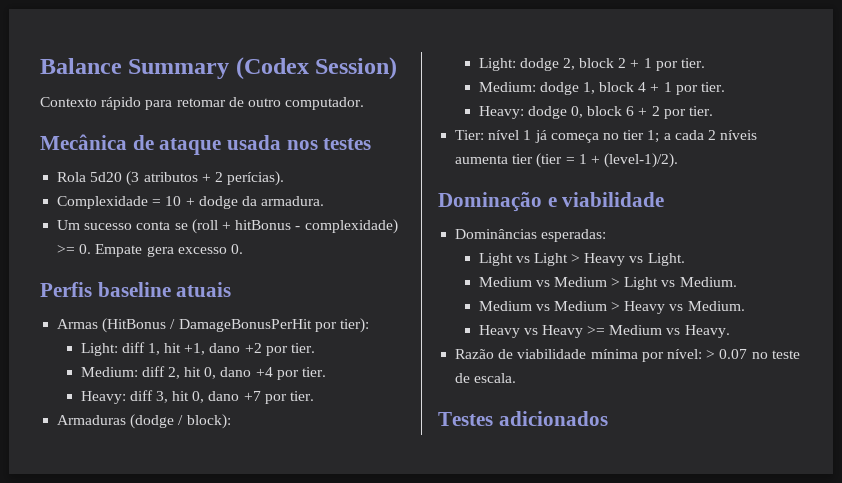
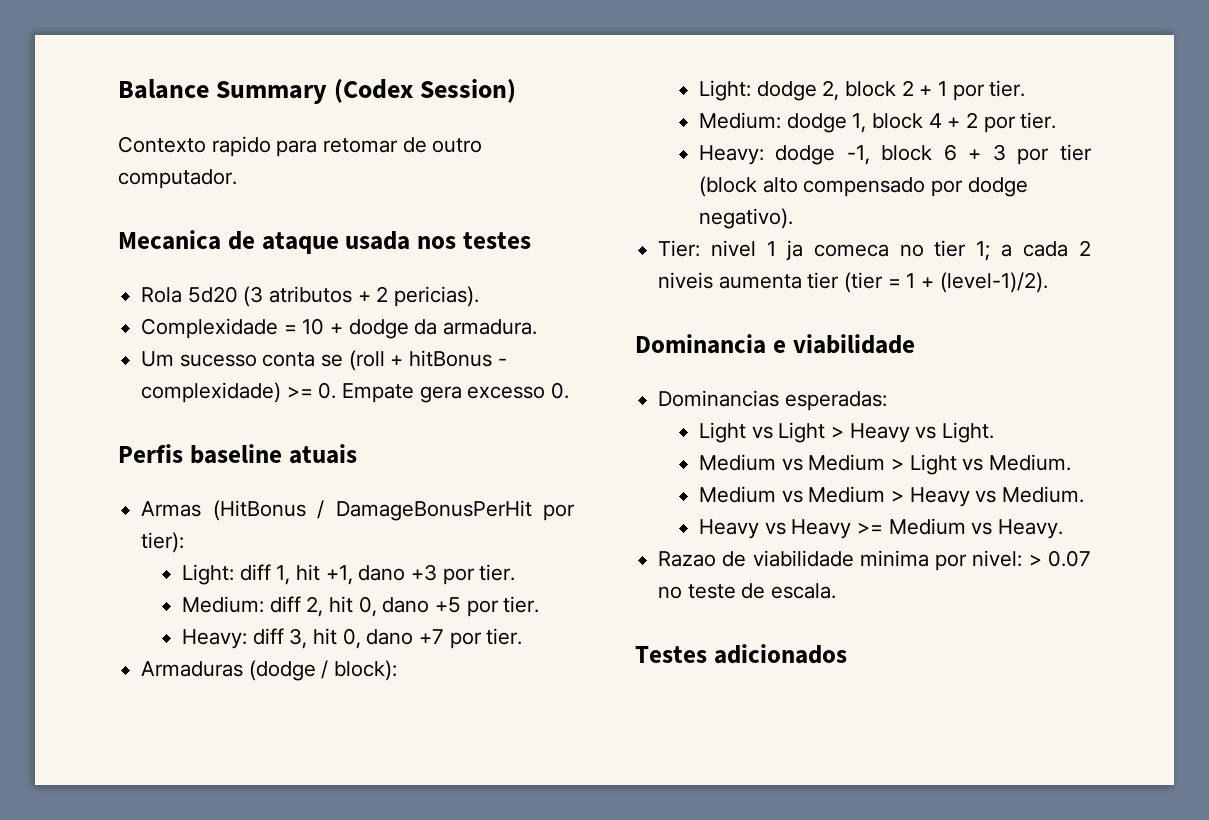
[101,97,142,110] rápido -> [211,136,271,157] rapido
[40,134,127,150] Mecânica -> [118,230,221,250] Mecanica
[227,171,285,186] perícias). -> [394,286,480,307] pericias).
[244,343,262,353] +2 -> [410,564,437,581] +3
[255,367,273,377] +4 -> [434,597,461,613] +5
[663,82,672,92] 1 -> [965,112,978,128] 2
[570,106,583,118] 0, -> [846,145,870,165] -1,
[651,106,714,119] [455,130,599,143] 2 por tier. // Tier: nível 1 já começa -> [992,144,1092,165] [698,176,1028,197] [698,208,793,229] [658,240,889,261] 3 por tier (block alto compensado por dodge negativo). // Tier: nivel 1 ja comeca
[720,130,758,140] níveis -> [658,272,714,289] niveis
[438,192,542,212] Dominação -> [635,334,766,354] Dominancia
[455,229,538,239] Dominâncias -> [658,390,780,407] Dominancias
[455,349,495,359] Razão -> [658,551,717,567] Razao
[590,349,702,362] mínima por nível: -> [859,550,1023,571] minima por nivel:

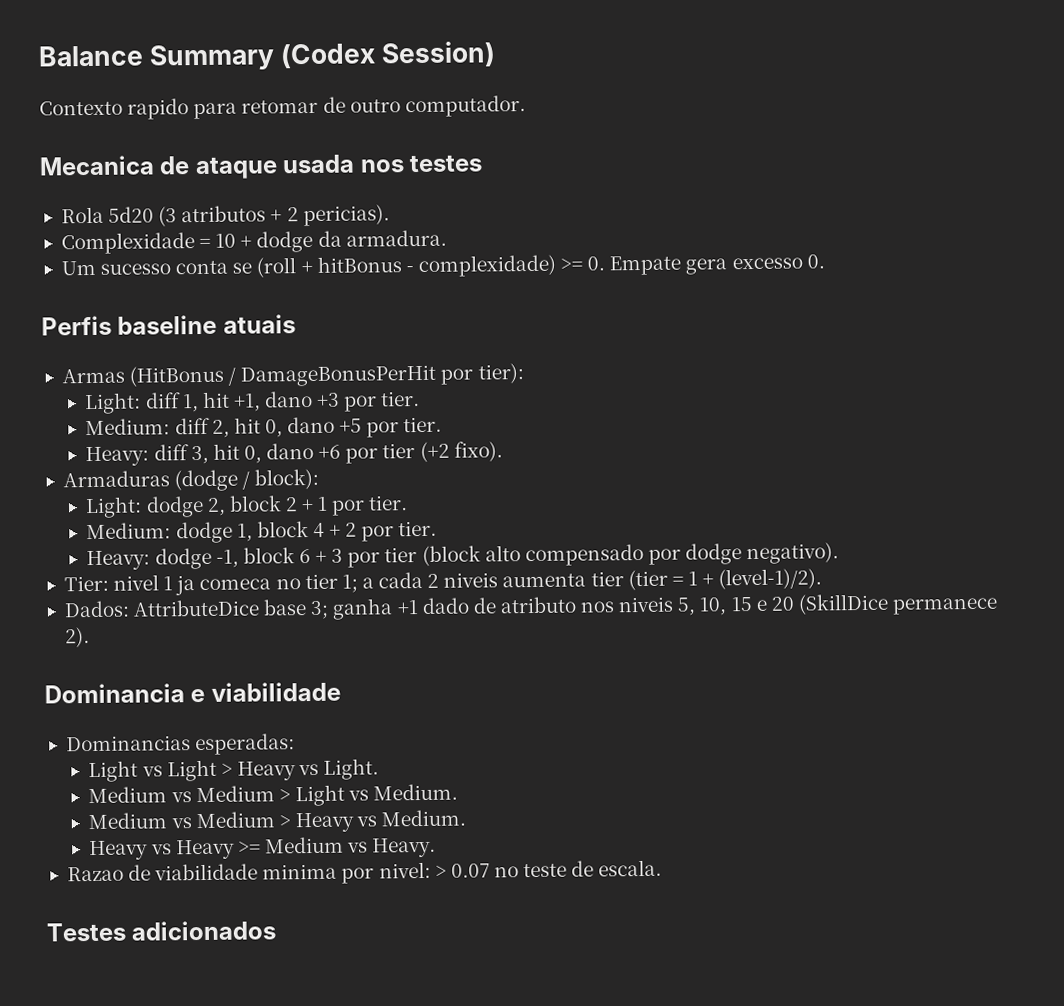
[418,628,523,649] +7 por tier. -> [318,441,503,464] +6 por tier (+2 fixo).
(1048, 282) none -> [63,593,999,620] [64,627,90,648] // Dados: AttributeDice base 3; ganha +1 dado de atributo nos niveis 5, 10, 15 e 20 (SkillDice permanece 2).

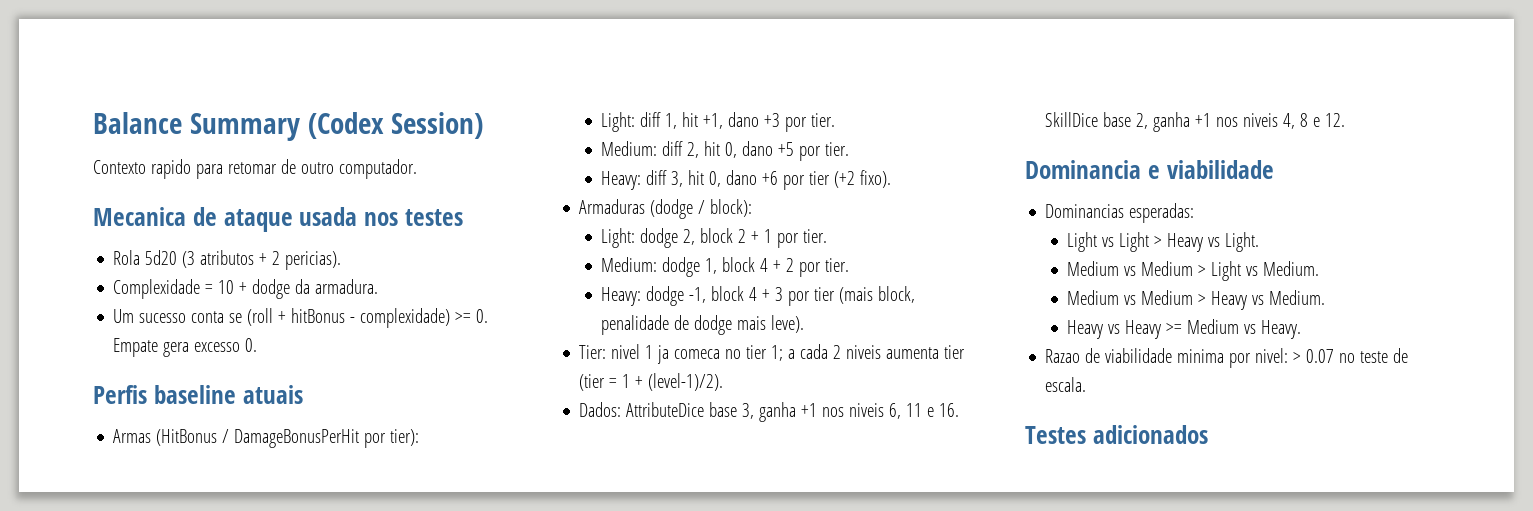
[298,549,311,564] 6 -> [749,287,758,301] 4
[421,542,840,567] (block alto compensado por dodge negativo). -> [839,286,916,304] [601,315,805,335] (mais block, penalidade de dodge mais leve).
[310,593,999,620] [64,627,90,648] 3; ganha +1 dado de atributo nos niveis 5, 10, 15 e 20 (SkillDice permanece 2). -> [742,402,960,422] [1045,112,1346,132] 3, ganha +1 nos niveis 6, 11 e 16. SkillDice base 2, ganha +1 nos niveis 4, 8 e 12.

